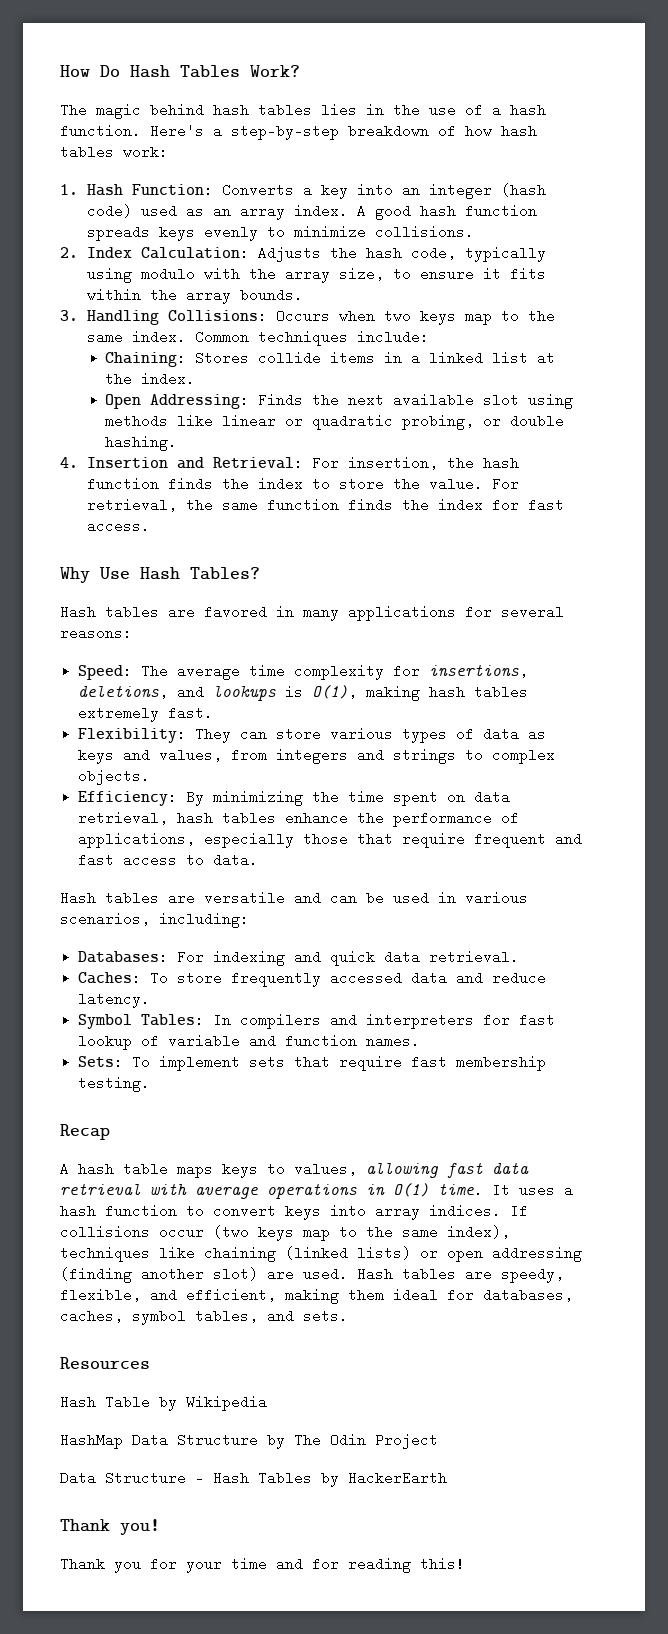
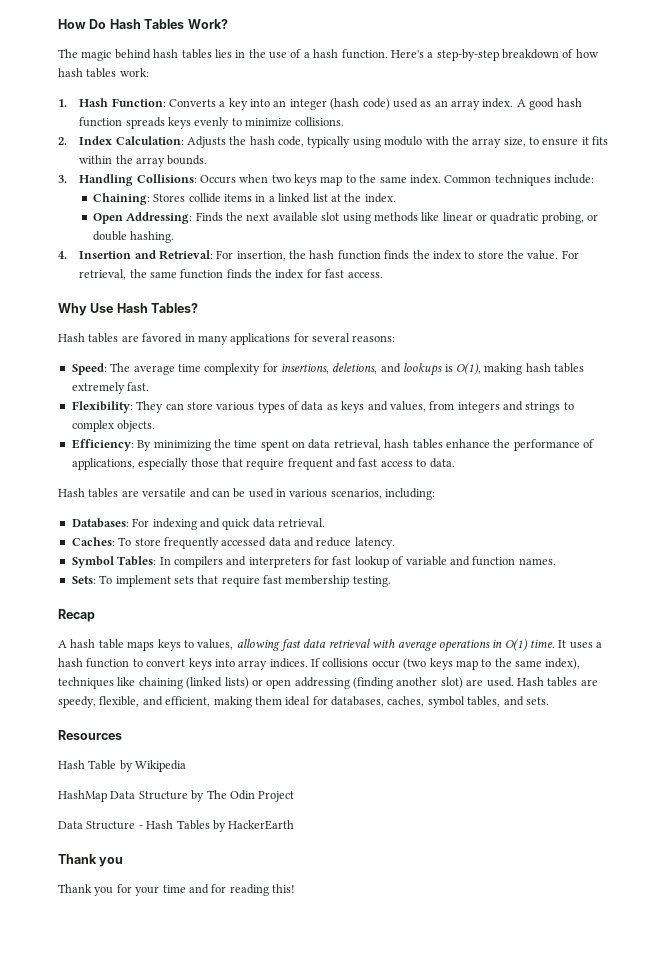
[120,1519,160,1535] you! -> [99,857,124,867] you

